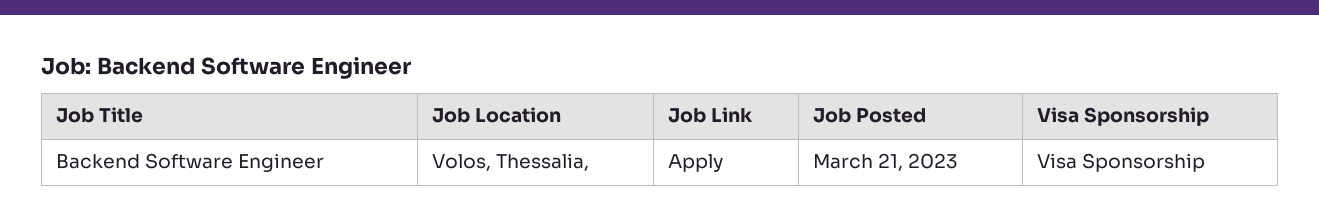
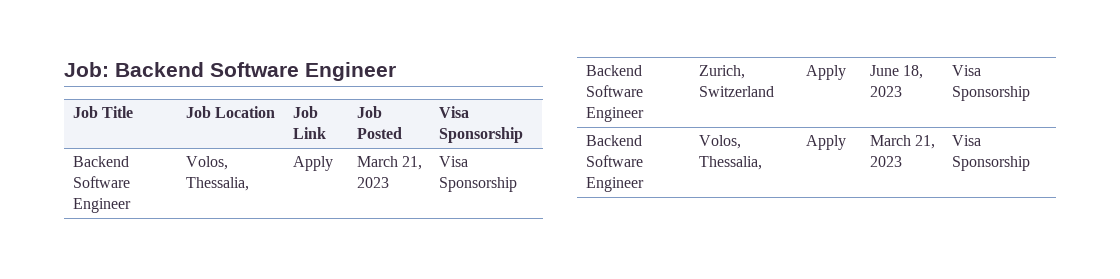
(1205, 162) none -> [585,65,642,76] [585,85,643,97] [585,107,644,122] [698,65,745,79] [698,86,774,97] [805,65,846,80] [869,65,924,79] [869,86,902,97] [951,65,981,76] [951,86,1030,101] [585,135,642,146] [585,155,643,167] [585,177,644,192] [698,135,741,149] [698,156,762,170] [805,135,846,150] [869,135,936,149] [869,156,902,167] [951,135,981,146] [951,156,1030,171] // Backend Software Engineer | Zurich, Switzerland | Apply | June 18, 2023 | Visa Sponsorship // Backend Software Engineer | Volos, Thessalia, | Apply | March 21, 2023 | Visa Sponsorship

